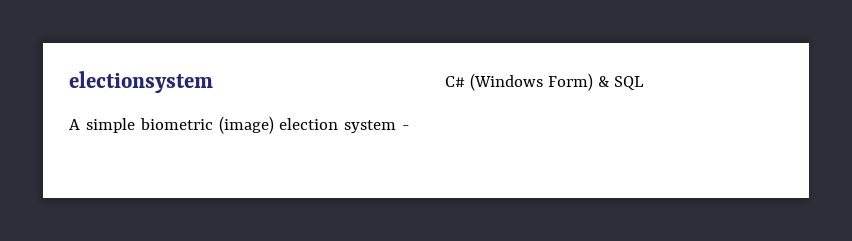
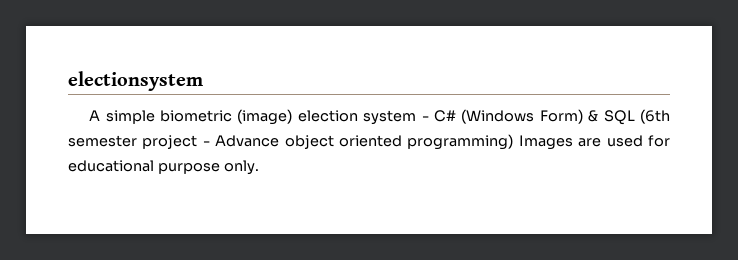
(644, 83) none -> [640,109,670,124] [68,134,670,150] [68,160,259,175] (6th semester project - Advance object oriented programming) Images are used for educational purpose only.

